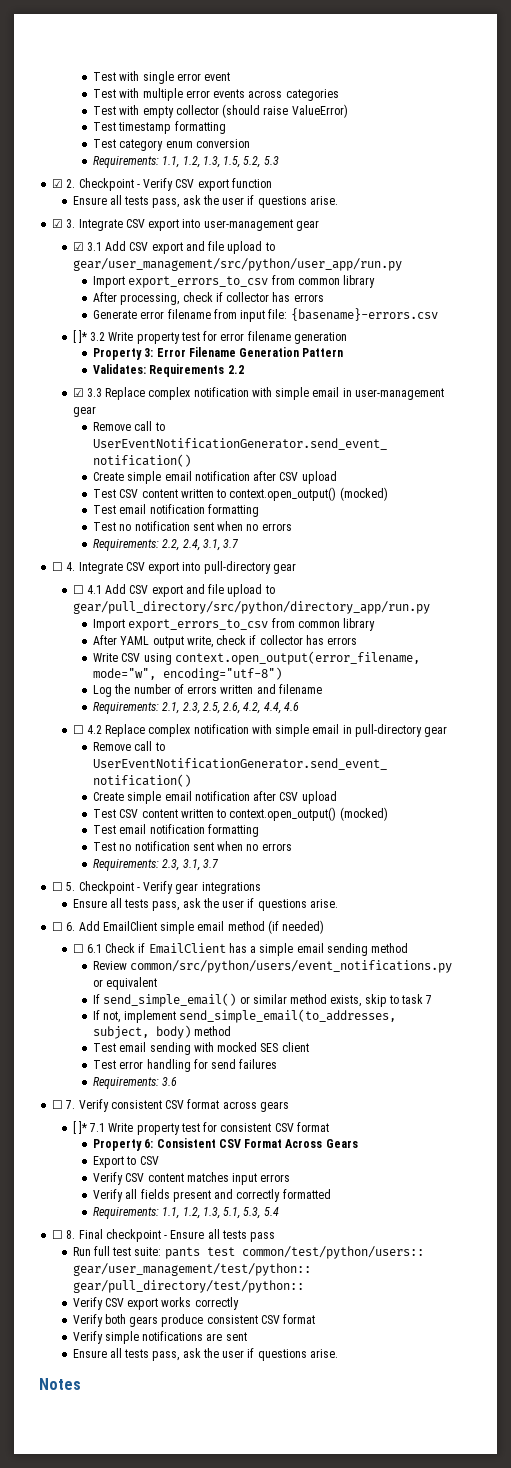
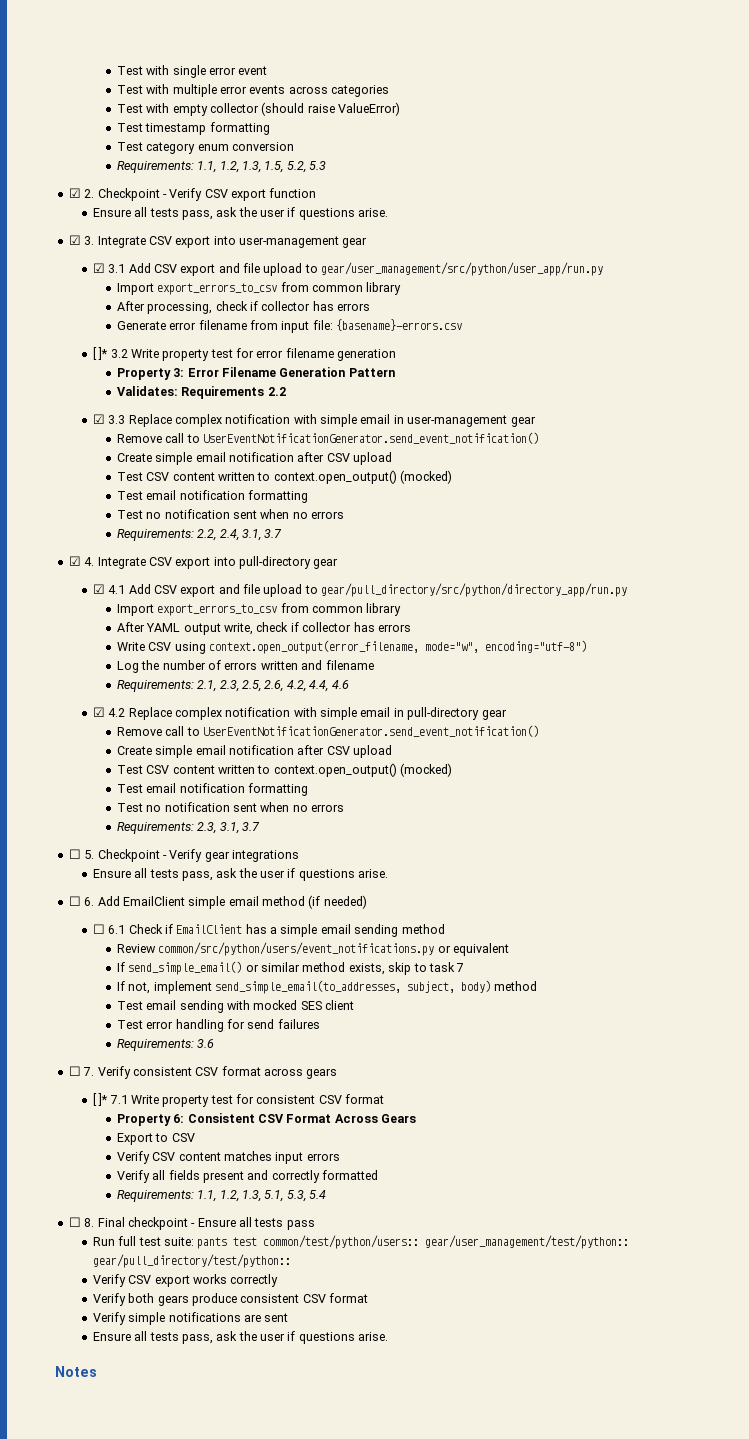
[52,562,64,571] ☐ -> [68,556,81,566] ☑
[72,585,84,594] ☐ -> [92,584,105,594] ☑
[72,725,84,734] ☐ -> [92,707,105,717] ☑

